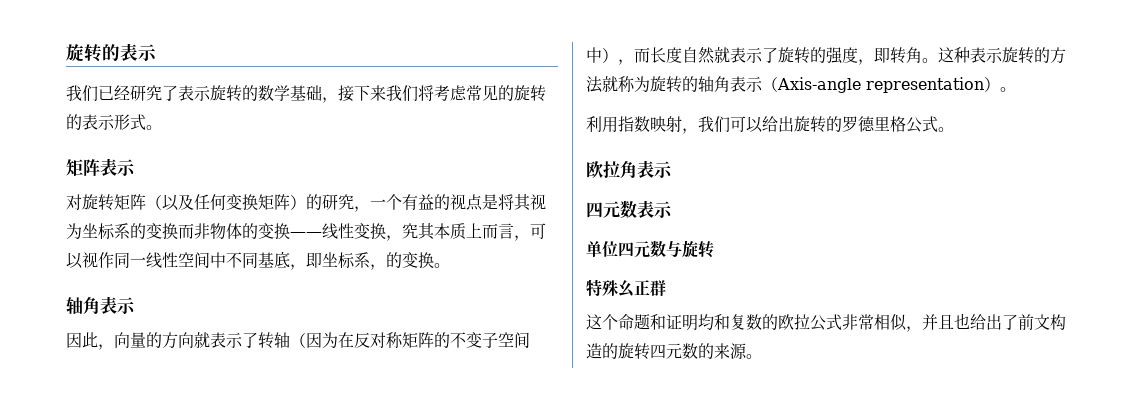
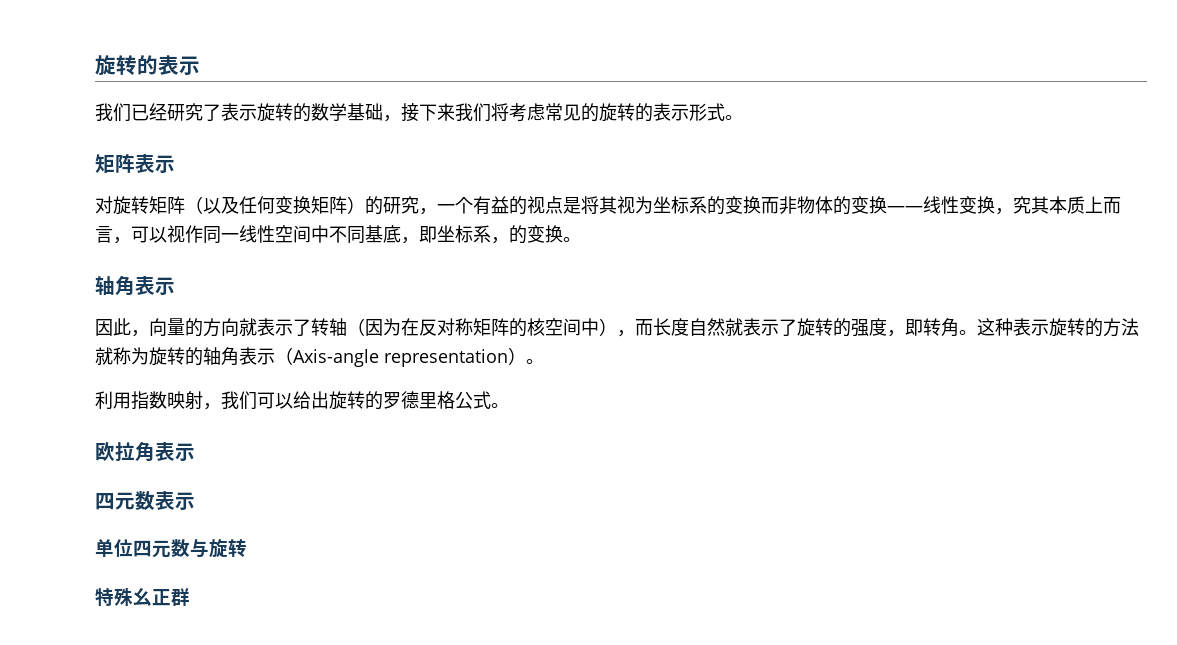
[450,332,498,348] 不变子 -> [527,318,545,336] 核
[586,313,1066,332] [586,343,762,360] // 这个命题和证明均和复数的欧拉公式非常相似，并且也给出了前文构造的旋转四元数的来源。 -> (190, 597) none

